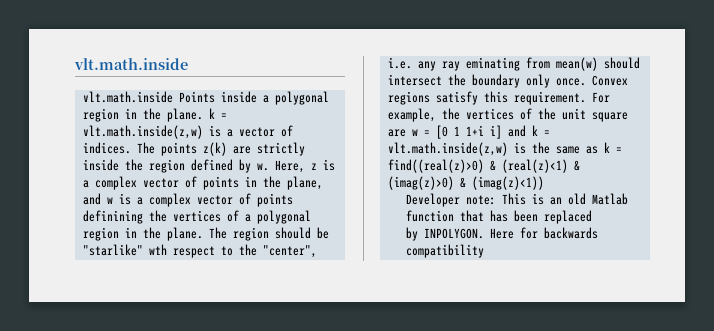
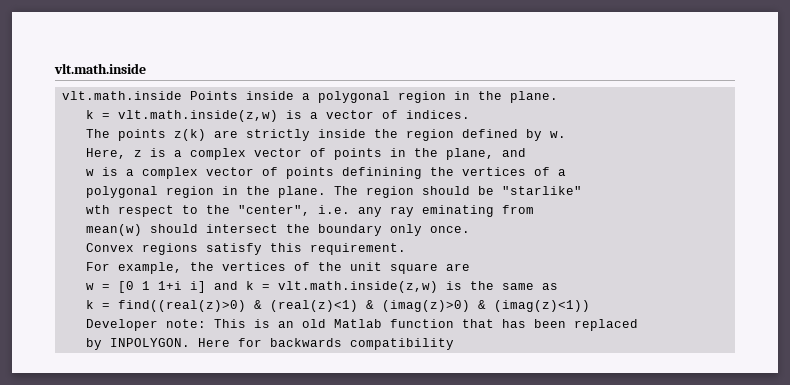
(203, 115) none -> (559, 97) //
(131, 148) none -> (471, 114) //
(269, 167) none -> (567, 134) //
(101, 199) none -> (527, 152) //
(251, 218) none -> (567, 172) //
(143, 250) none -> (583, 190) //
(550, 63) none -> (535, 209) //
(586, 82) none -> (471, 229) //
(586, 98) none -> (407, 249) //
(406, 133) none -> (471, 267) //
(598, 150) none -> (559, 286) //

